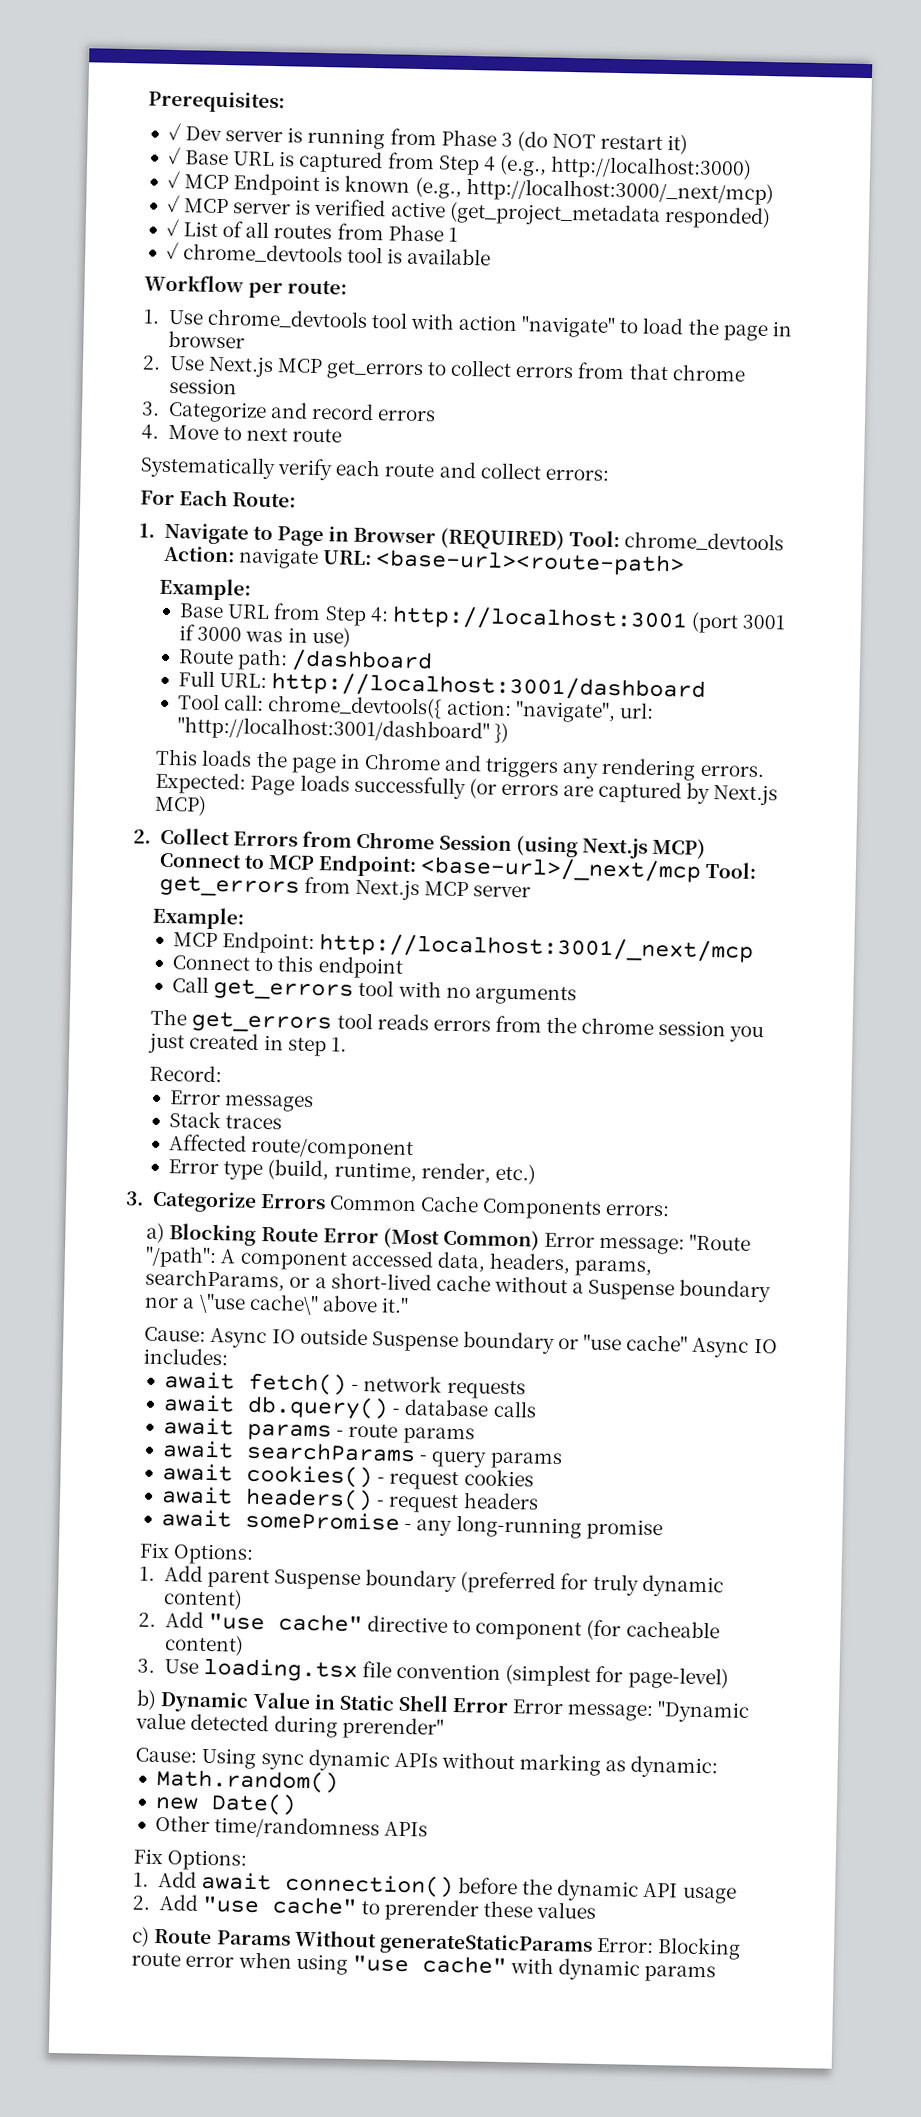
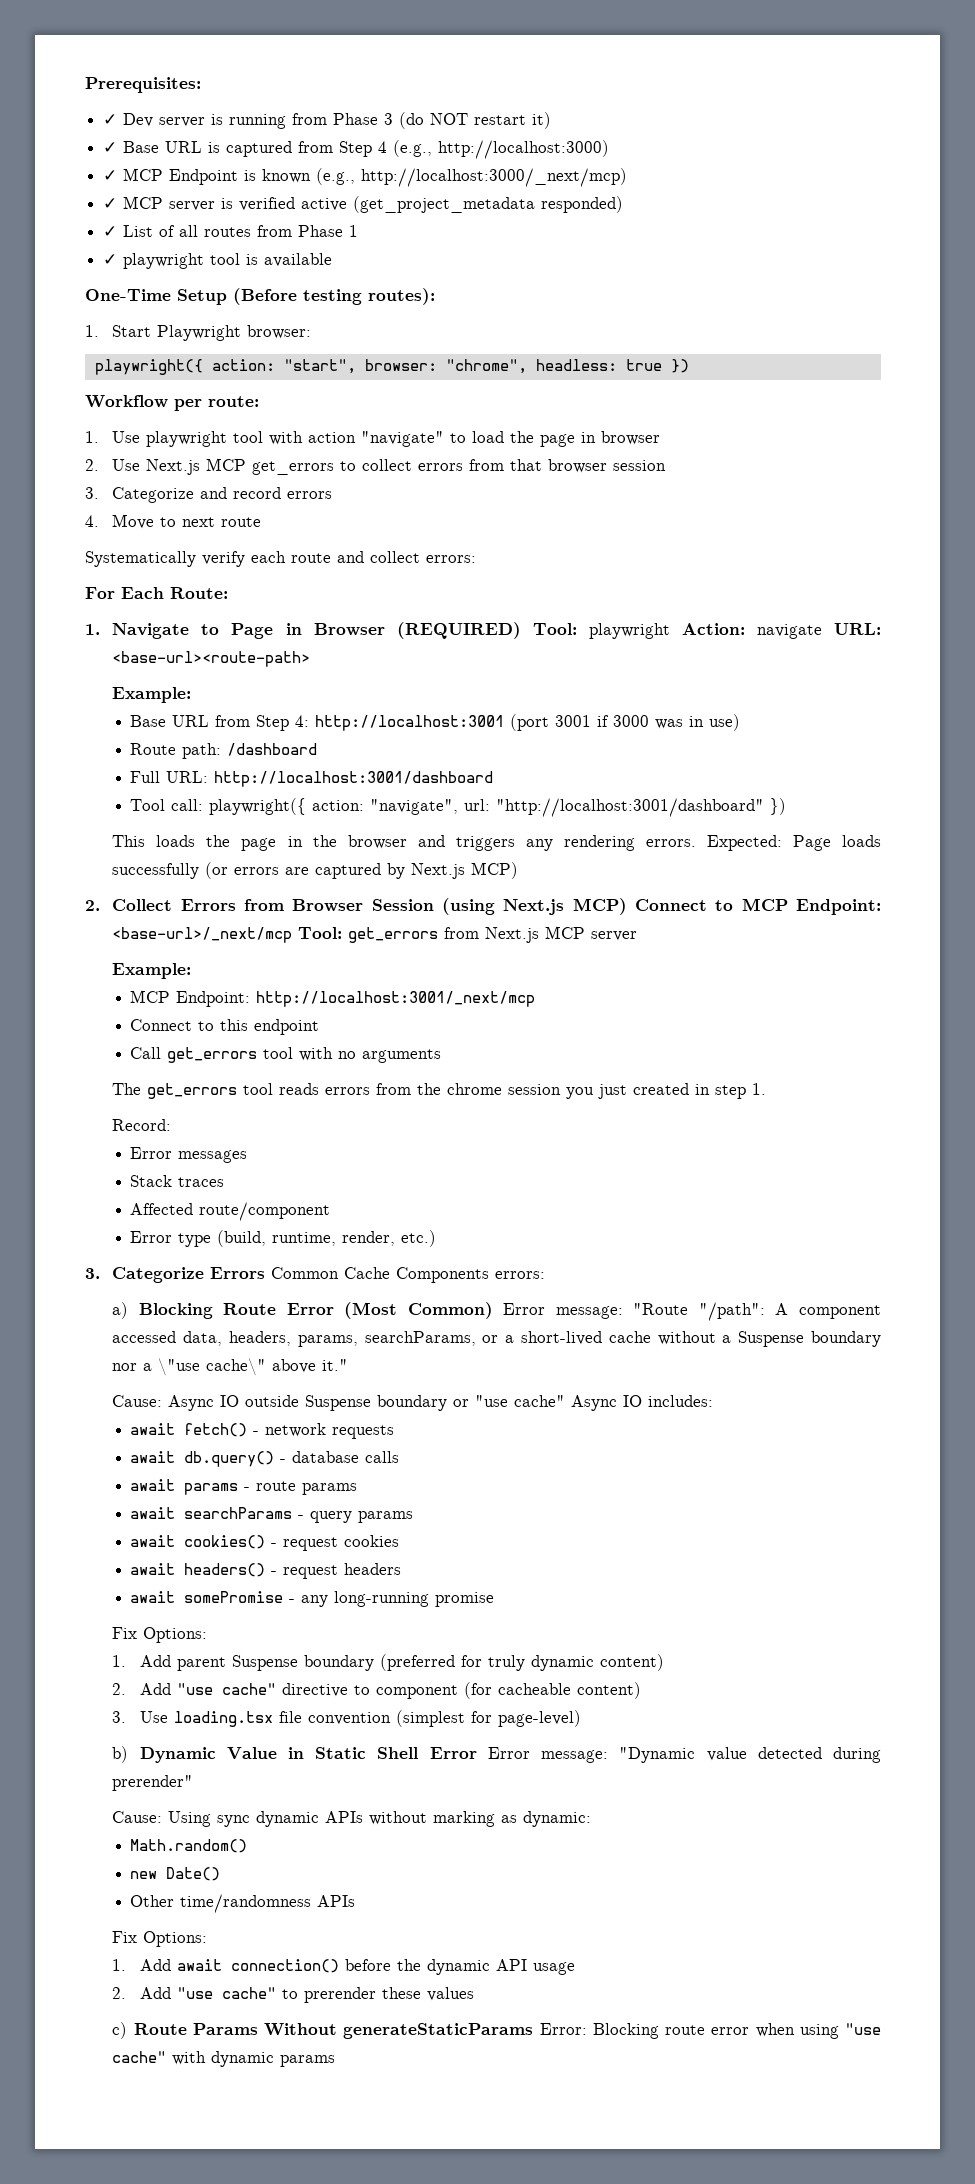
[183,243,344,264] chrome_devtools -> [123,253,205,269] playwright
(492, 256) none -> [85,288,435,305] [85,325,312,341] [94,359,689,375] // One-Time Setup (Before testing routes): // 1. Start Playwright browser: // playwright({ action: "start", browser: "chrome", headless: true })
[206,308,368,329] chrome_devtools -> [146,431,228,447] playwright
[671,364,746,382] chrome -> [548,459,608,473] browser
[624,531,785,552] chrome_devtools -> [588,623,670,639] playwright
[267,695,443,719] chrome_devtools({ -> [209,798,307,815] playwright({
[363,752,441,771] Chrome -> [312,835,407,849] the browser
[355,831,435,850] Chrome -> [292,899,364,912] Browser

